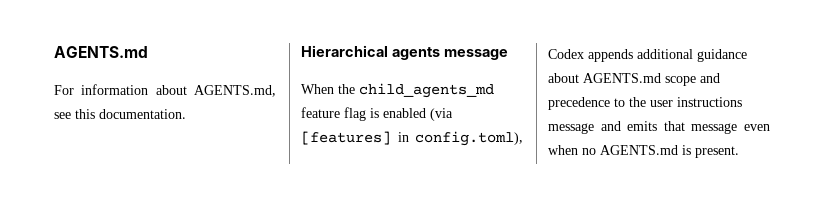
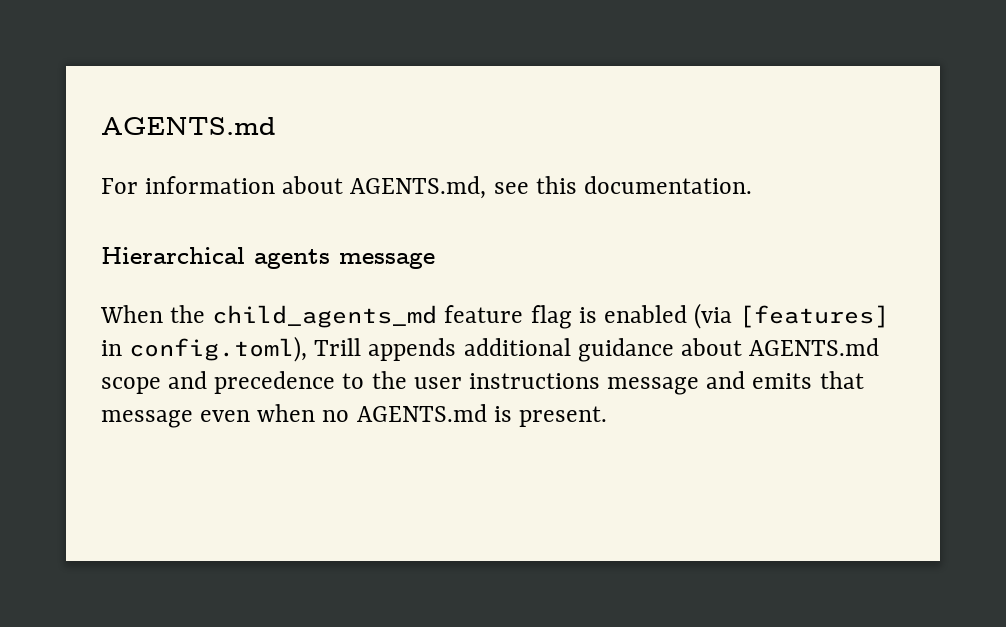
[548,49,584,59] Codex -> [314,338,362,356] Trill

